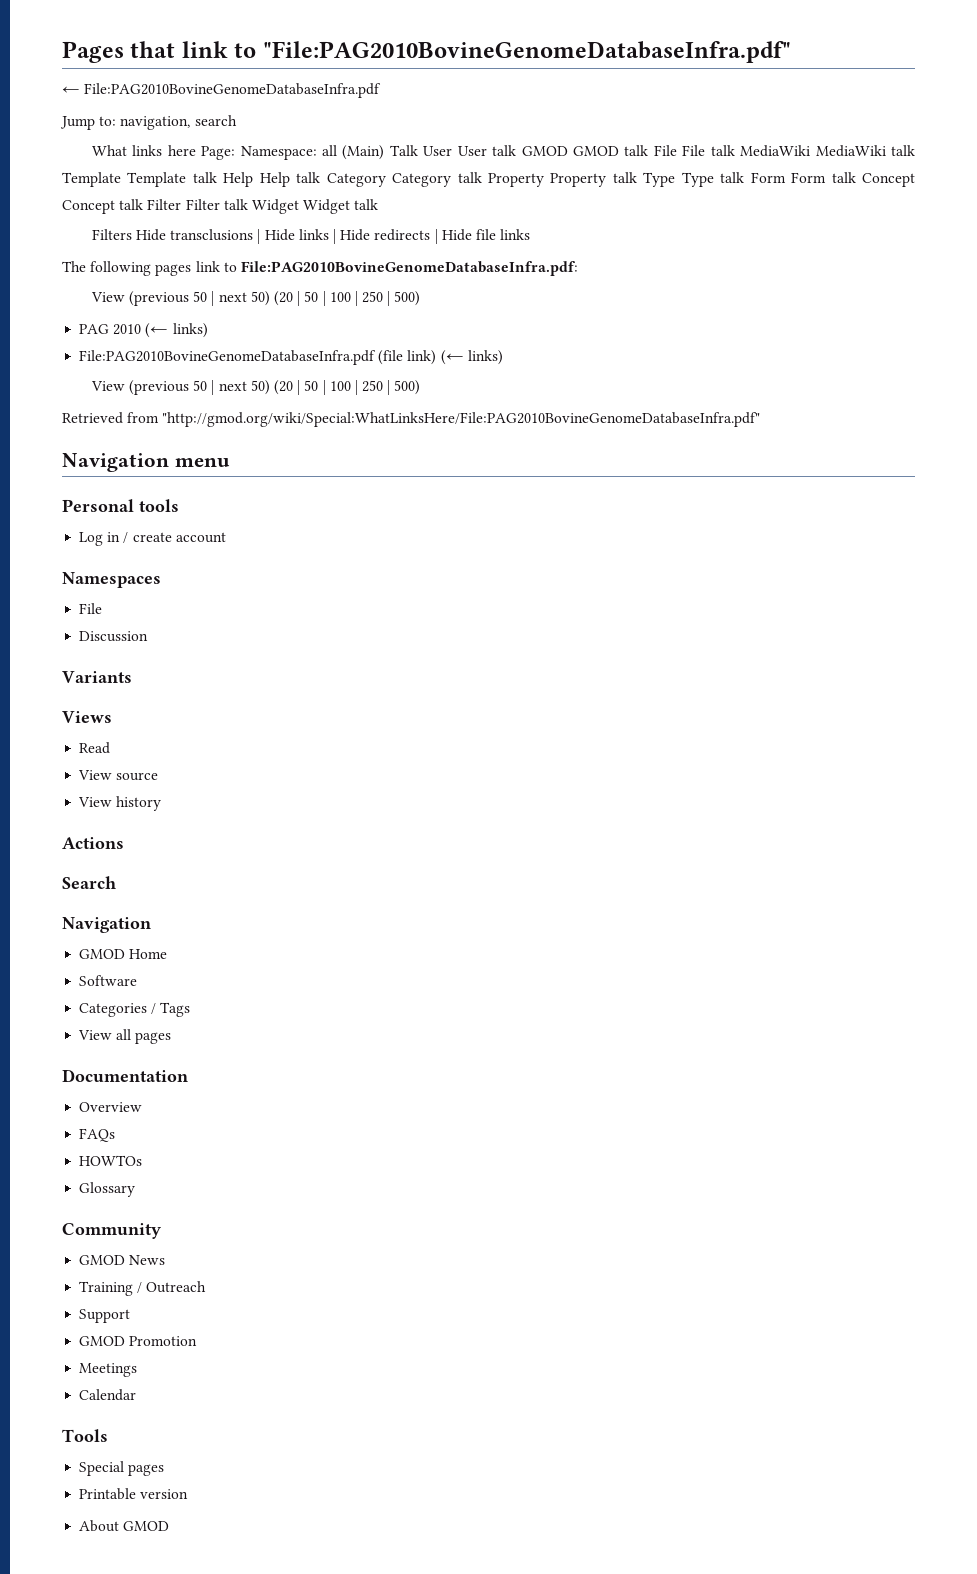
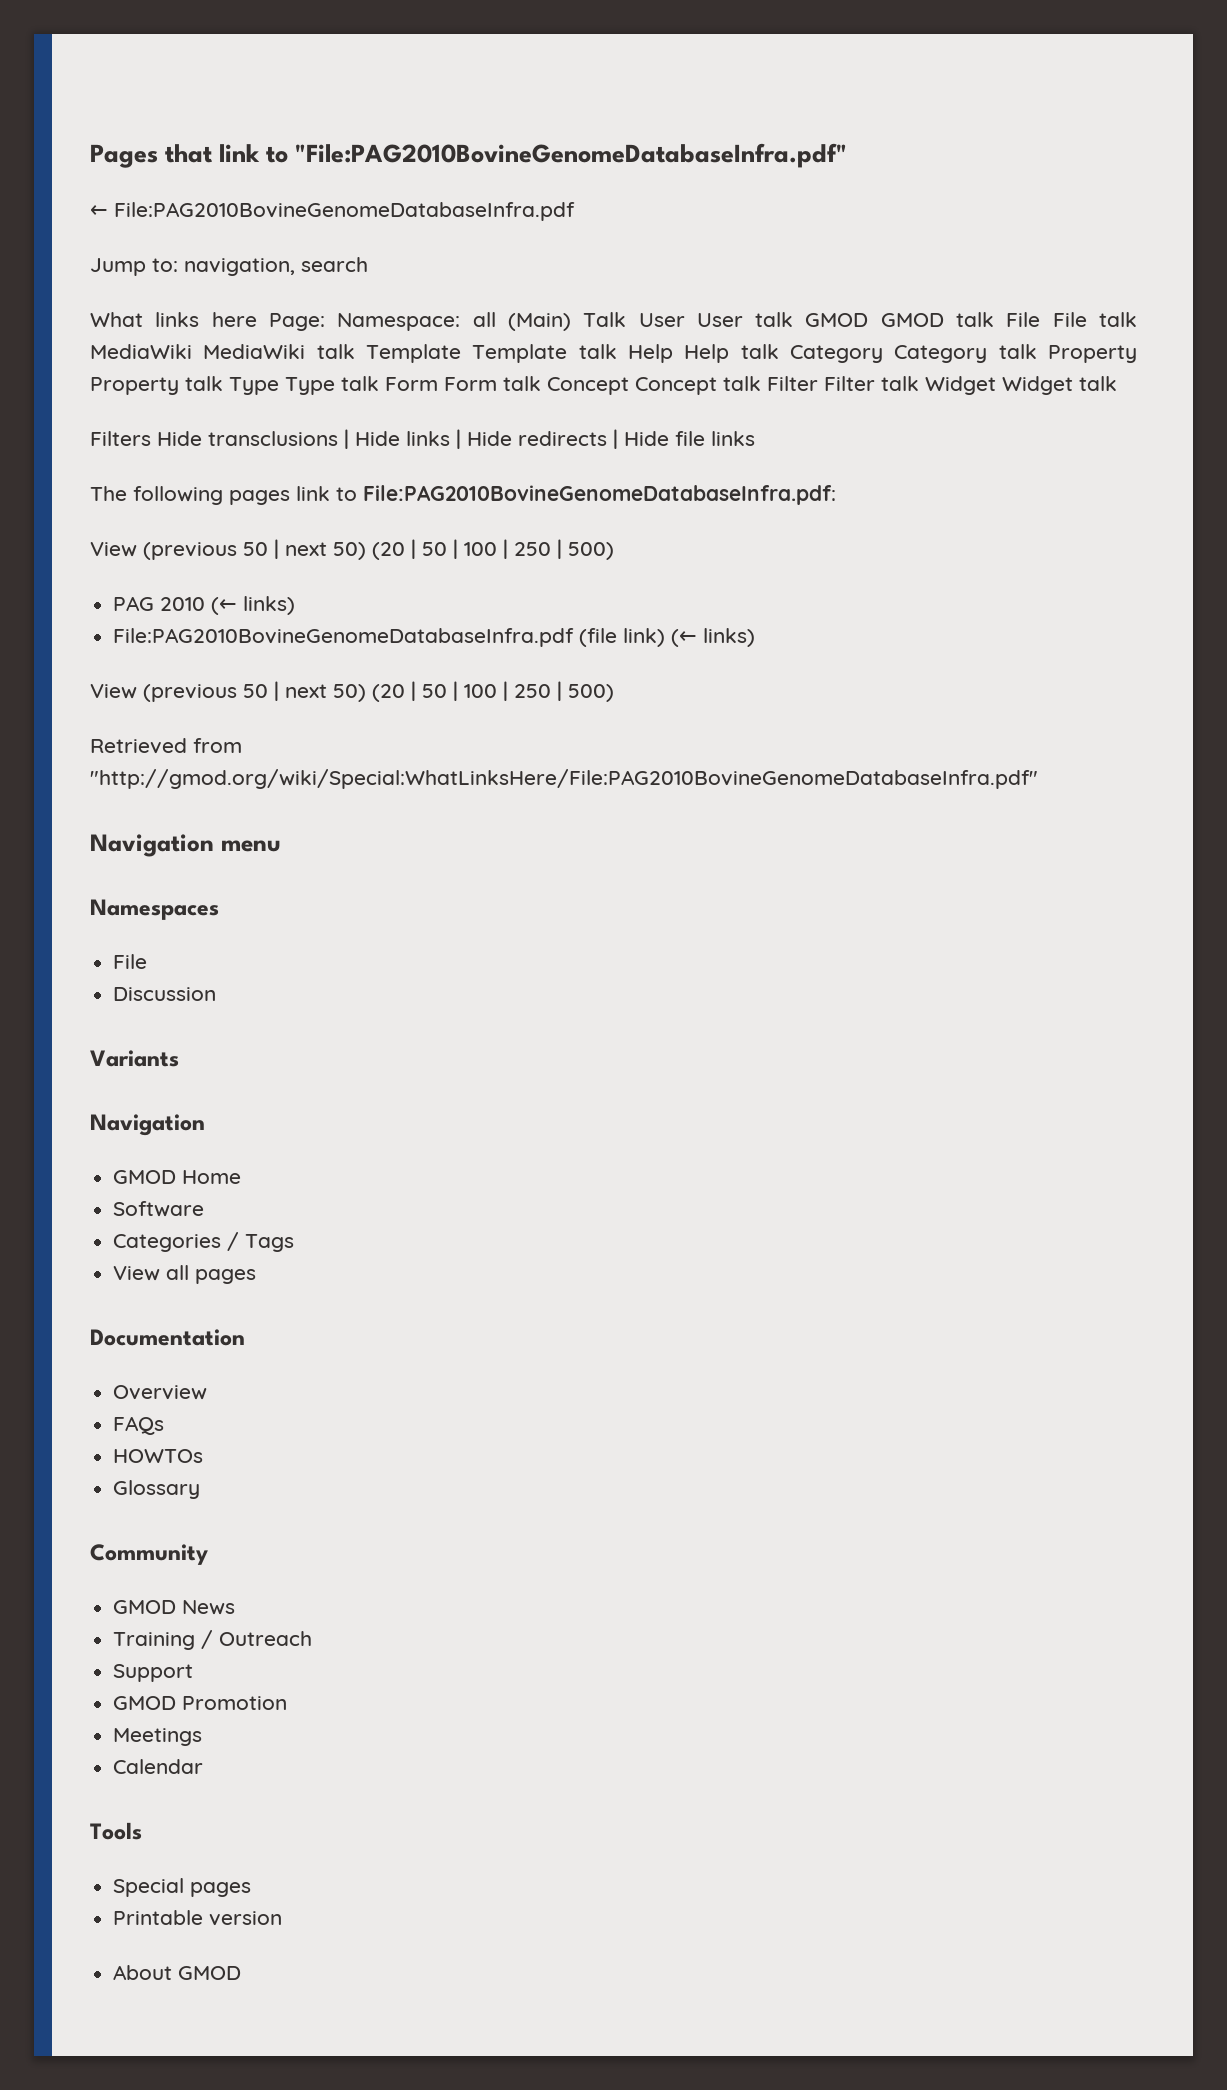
[62,499,179,512] [79,532,226,546] [62,572,161,588] [79,603,103,614] [79,631,149,642] [62,671,132,683] [62,711,112,723] [79,742,111,754] [78,770,159,781] [78,796,162,811] [62,837,124,849] [62,876,116,889] Personal tools // Log in / create account // Namespaces // File // Discussion // Variants // Views // Read // View source // View history // Actions // Search -> [90,899,219,920] [113,954,148,969] [113,987,217,1001] [90,1050,179,1067] Namespaces // File // Discussion // Variants

